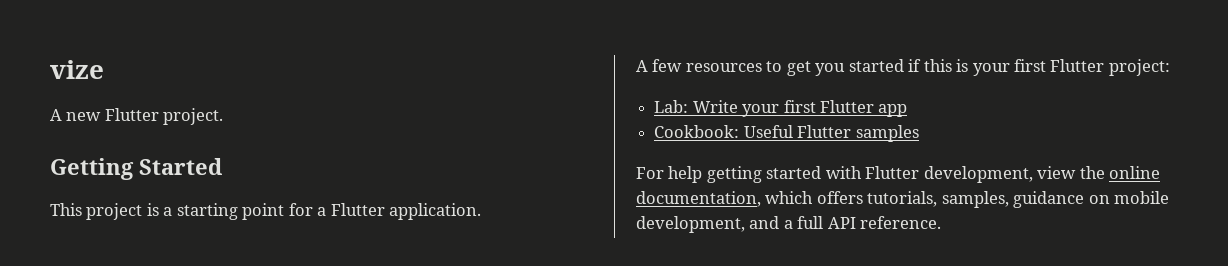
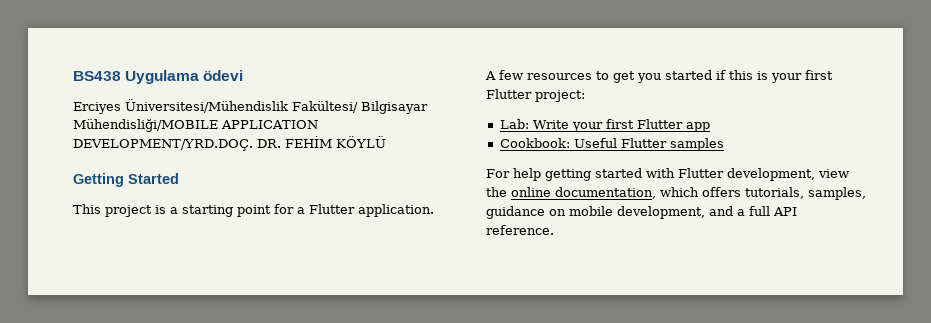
[50,60,104,79] [50,108,224,125] vize // A new Flutter project. -> [73,70,244,84] [73,99,428,114] [73,119,318,132] [73,136,386,151] BS438 Uygulama ödevi // Erciyes Üniversitesi/Mühendislik Fakültesi/ Bilgisayar Mühendisliği/MOBILE APPLICATION DEVELOPMENT/YRD.DOÇ. DR. FEHİM KÖYLÜ

